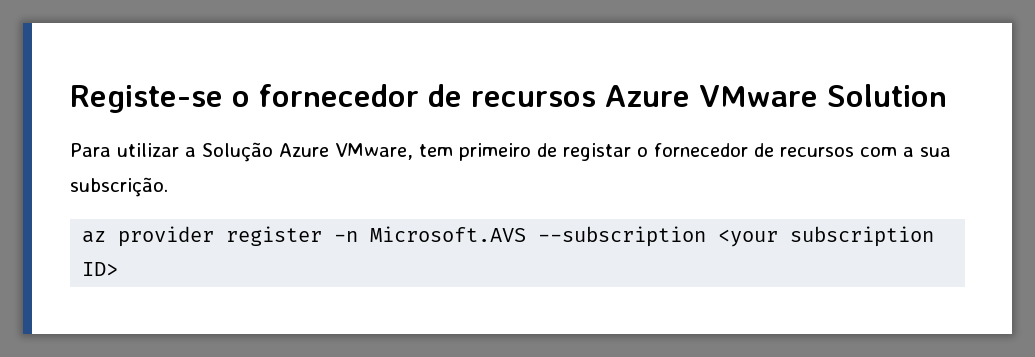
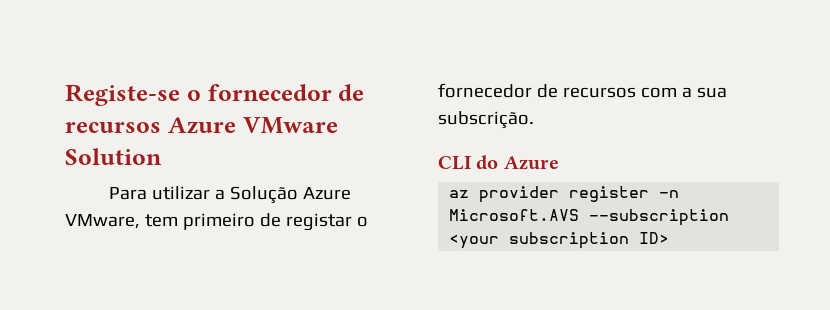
(168, 187) none -> [438,155,559,170] // CLI do Azure

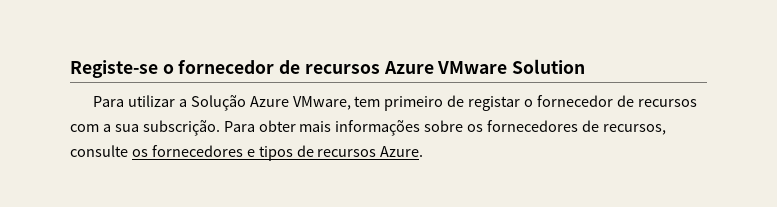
[438,155,559,170] [449,186,680,203] [449,209,730,226] [449,232,670,249] // CLI do Azure // az provider register -n Microsoft.AVS --subscription <your subscription ID> -> [223,120,666,136] [70,145,424,161] Para obter mais informações sobre os fornecedores de recursos, consulte os fornecedores e tipos de recursos Azure.

